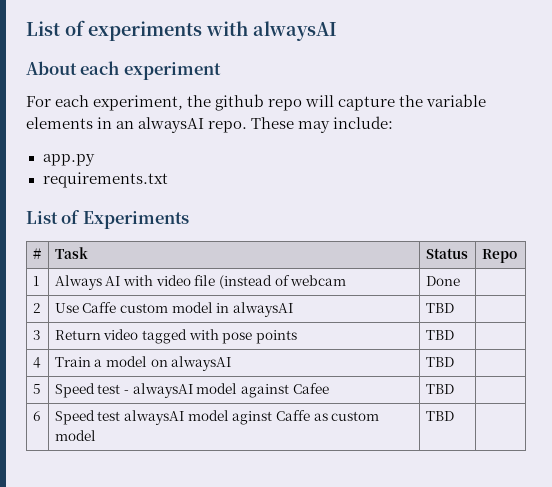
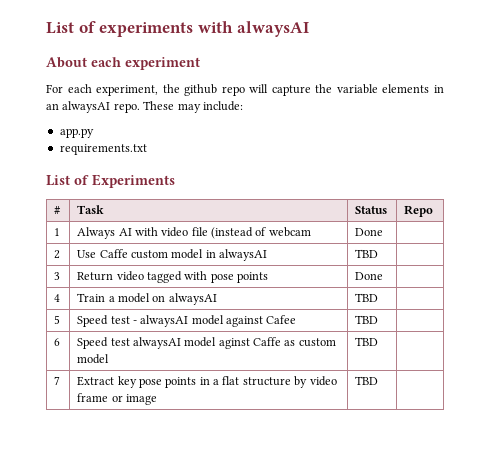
[425,330,454,340] TBD -> [355,272,384,280] Done
(454, 416) none -> [54,376,61,385] [77,376,337,388] [77,393,157,405] [355,376,379,385] // 7 | Extract key pose points in a flat structure by video frame or image | TBD |

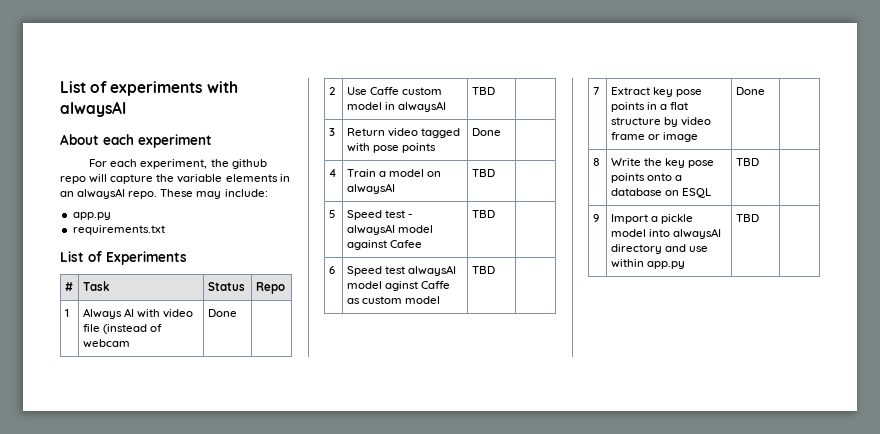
(157, 399) none -> [735,87,765,95] [592,158,600,166] [610,158,715,168] [610,173,683,183] [610,188,712,198] [735,158,759,166] [592,214,599,222] [610,214,694,224] [610,228,722,239] [610,244,709,254] [610,259,686,269] | Done | // 8 | Write the key pose points onto a database on ESQL | TBD | // 9 | Import a pickle model into alwaysAI directory and use within app.py

